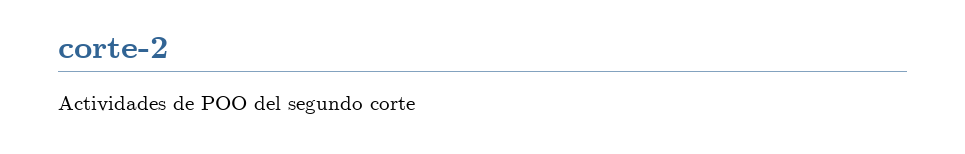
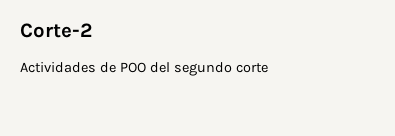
[58,37,168,58] corte-2 -> [20,23,92,38] Corte-2

